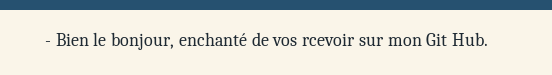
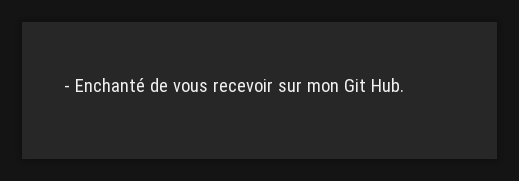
[55,32,356,50] Bien le bonjour, enchanté de vos rcevoir -> [74,78,273,92] Enchanté de vous recevoir

